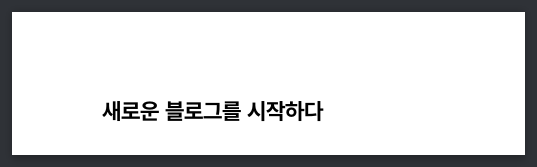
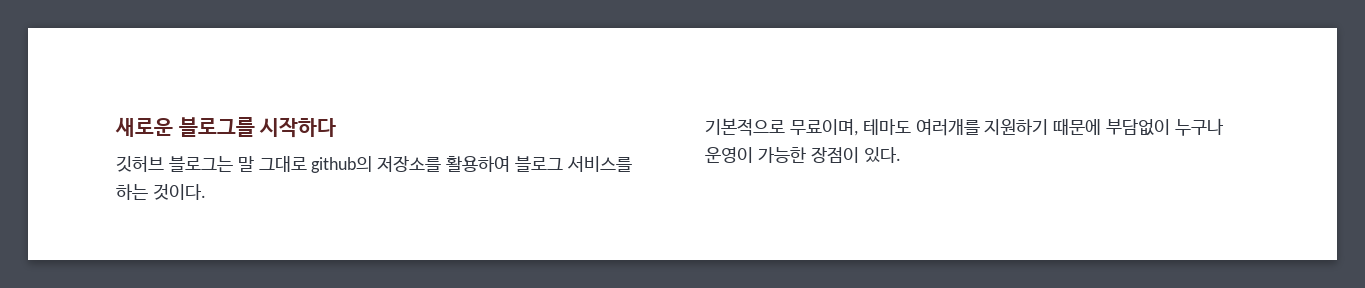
(325, 111) none -> [116,155,632,173] [116,184,206,200] [705,118,1225,136] [705,147,901,163] // 깃허브 블로그는 말 그대로 github의 저장소를 활용하여 블로그 서비스를 하는 것이다. // 기본적으로 무료이며, 테마도 여러개를 지원하기 때문에 부담없이 누구나 운영이 가능한 장점이 있다.

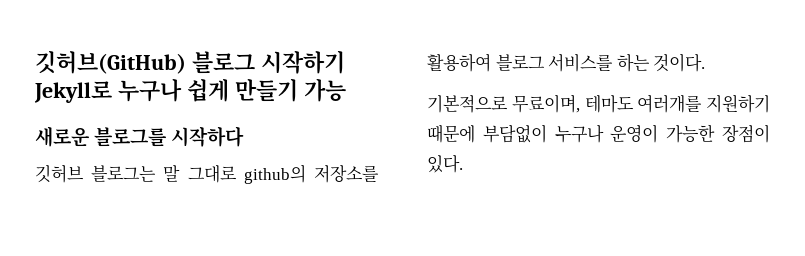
(115, 127) none -> [35,50,345,74] [34,78,346,103] 깃허브(GitHub) 블로그 시작하기 Jekyll로 누구나 쉽게 만들기 가능 //

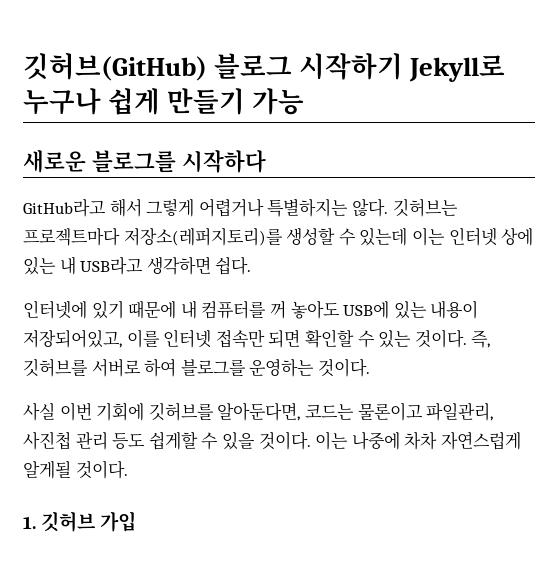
[35,164,379,184] [427,53,706,72] [427,94,770,113] [427,124,770,143] [427,155,463,173] 깃허브 블로그는 말 그대로 github의 저장소를 활용하여 블로그 서비스를 하는 것이다. // 기본적으로 무료이며, 테마도 여러개를 지원하기 때문에 부담없이 누구나 운영이 가능한 장점이 있다. -> [23,198,458,217] [23,227,534,246] [23,256,252,275] [23,300,479,319] [23,329,491,348] [23,358,370,377] [23,402,494,421] [23,431,521,450] [23,460,128,479] [23,511,137,532] GitHub라고 해서 그렇게 어렵거나 특별하지는 않다. 깃허브는 프로젝트마다 저장소(레퍼지토리)를 생성할 수 있는데 이는 인터넷 상에 있는 내 USB라고 생각하면 쉽다. // 인터넷에 있기 때문에 내 컴퓨터를 꺼 놓아도 USB에 있는 내용이 저장되어있고, 이를 인터넷 접속만 되면 확인할 수 있는 것이다. 즉, 깃허브를 서버로 하여 블로그를 운영하는 것이다. // 사실 이번 기회에 깃허브를 알아둔다면, 코드는 물론이고 파일관리, 사진첩 관리 등도 쉽게할 수 있을 것이다. 이는 나중에 차차 자연스럽게 알게될 것이다. // 1. 깃허브 가입

